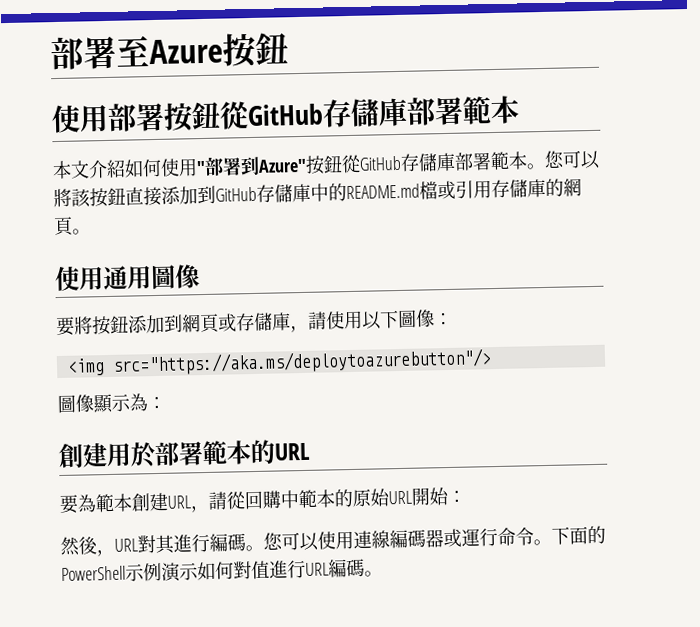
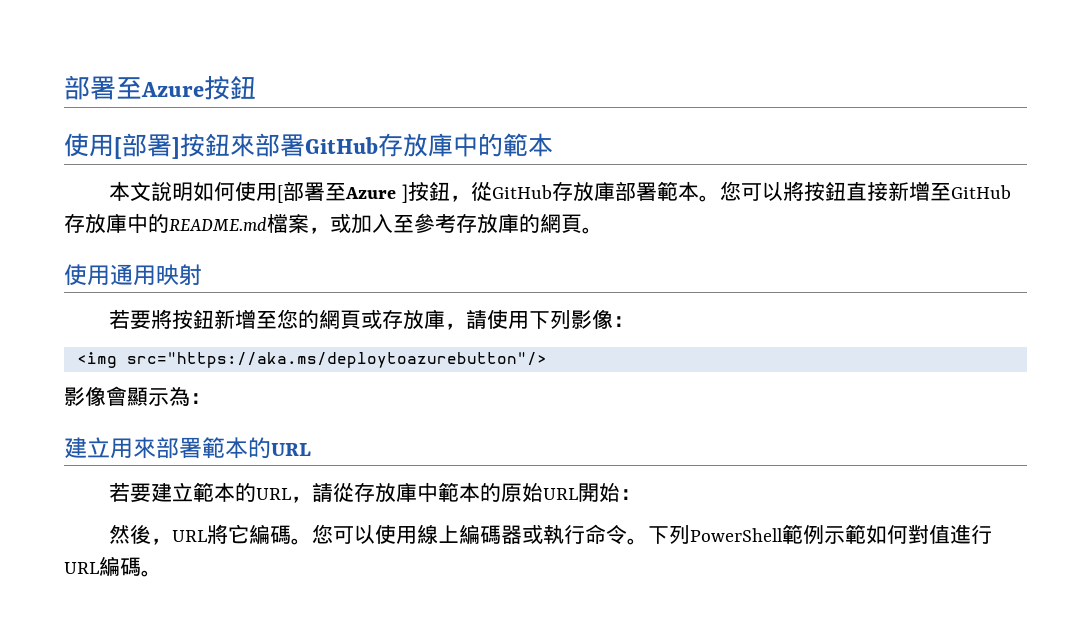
[107,96,464,132] 部署按鈕從GitHub存儲庫部署 -> [114,133,503,159] [部署]按鈕來部署GitHub存放庫中的
[88,159,126,179] 介紹 -> [151,182,194,201] 說明
[196,153,438,176] "部署到Azure"按鈕從GitHub存儲 -> [277,181,594,203] [部署至Azure ]按鈕，從GitHub存放
[71,188,91,208] 該 -> (804, 191) none
[161,179,528,205] 添加到GitHub存儲庫中的README.md檔或引用存儲 -> [887,181,1011,201] [64,213,498,234] 新增至GitHub存放庫中的README.md檔案，或加入至參考存放
[150,264,200,290] 圖像 // -> [156,264,202,286] [109,309,131,329] 映射 // 若
[127,314,183,334] 添加到 -> [214,309,320,329] 新增至您的
[253,312,273,331] 儲 -> [403,310,425,329] 放
[361,309,417,330] 以下圖 -> [529,310,593,329] 下列影
[57,394,94,414] 圖像 -> [64,386,127,406] 影像會
[58,442,156,469] 創建用於 -> [64,437,156,459] 建立用來
[59,492,169,515] 要為範本創建 -> [109,482,257,502] 若要建立範本的
[244,490,282,510] 回購 -> [354,482,418,502] 存放庫
[137,533,210,555] 對其進行 -> [207,524,250,544] 將它
[353,530,390,549] 連線 -> [417,524,460,544] 線上
[461,528,480,547] 運 -> [543,525,565,544] 執
[569,525,606,545] [61,562,199,582] 面的PowerShell示例演示 -> [669,524,867,545] 列PowerShell範例示範

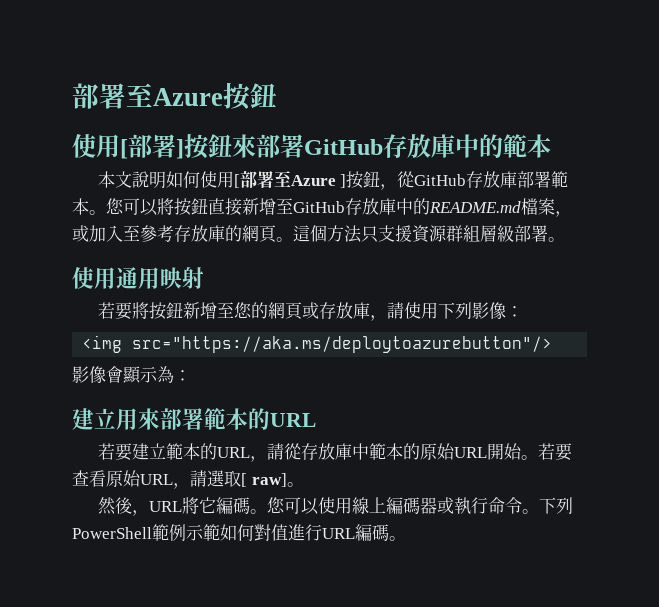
(603, 230) none -> [293,225,565,243] 這個方法只支援資源群組層級部署。
[620,489,642,500] ： -> [520,443,572,461] [72,470,304,489] 。若要查看原始URL，請選取[ raw]。

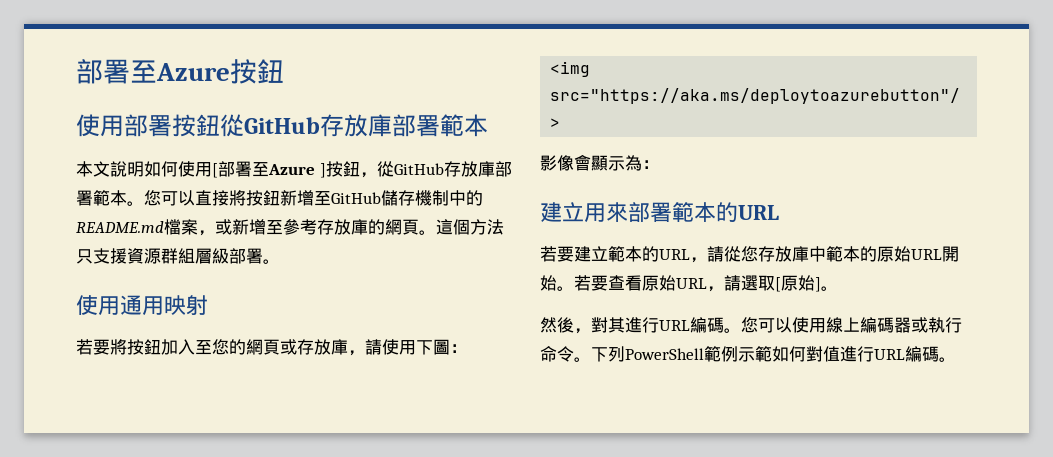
[120,134,503,159] [部署]按鈕來部署GitHub存放庫中的 -> [124,114,440,137] 部署按鈕從GitHub存放庫部署
[157,198,242,216] 將按鈕直接 -> [195,190,280,206] 直接將按鈕
[345,198,396,215] 存放庫 -> [381,190,449,206] 儲存機制
[89,225,123,242] 加入 -> [232,219,266,235] 新增
[182,302,217,319] 新增 -> [161,339,195,355] 加入
[454,302,506,320] 列影像 -> [433,339,450,355] 圖
(302, 451) none -> [741,246,758,262] 您
[251,473,287,487] raw] -> [781,275,821,292] 原始]
[148,497,216,514] URL將它 -> [591,317,690,333] 對其進行URL

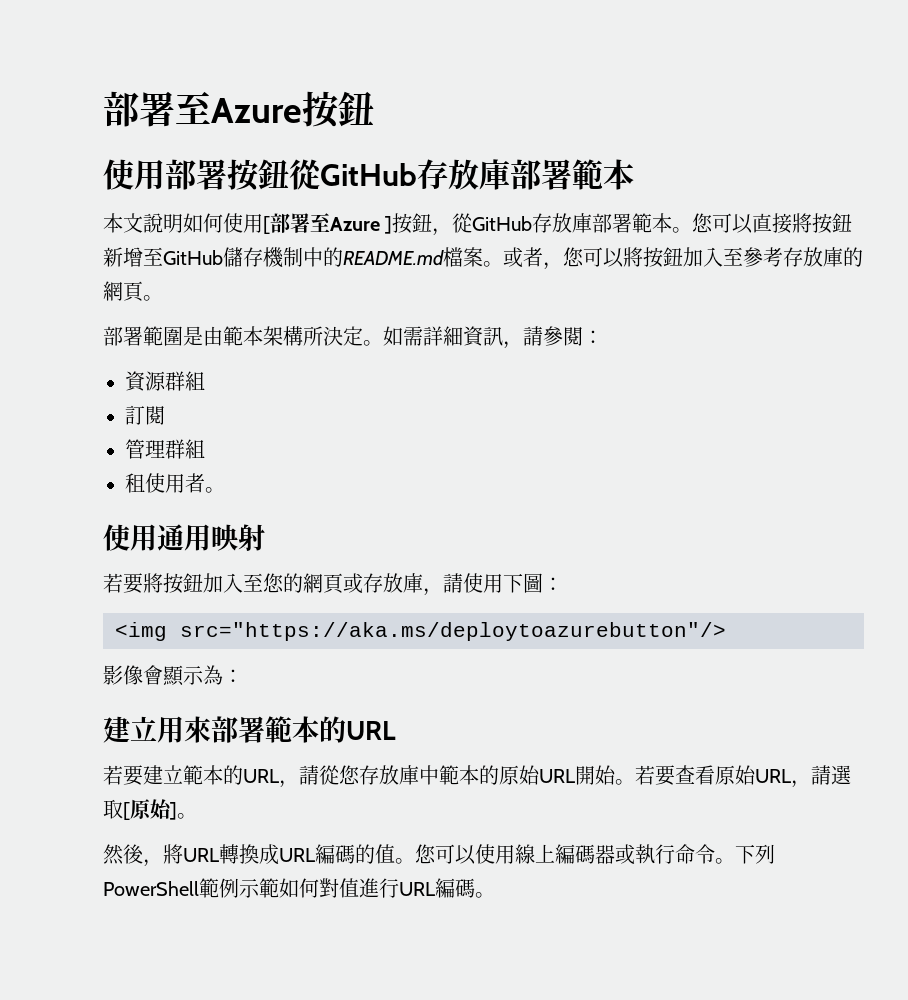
[198,219,266,236] ，或新增 -> [483,247,723,270] 。或者，您可以將按鈕加入
[436,218,504,235] [76,248,263,264] 這個方法只支援資源群組層級部署 -> [103,326,603,349] [125,371,205,392] [125,405,165,425] [125,439,205,459] [125,473,205,493] // 部署範圍是由範本架構所決定。如需詳細資訊，請參閱： // 資源群組 // 訂閱 // 管理群組 // 租使用者
[591,317,724,333] 對其進行URL編碼 -> [163,844,395,865] 將URL轉換成URL編碼的值

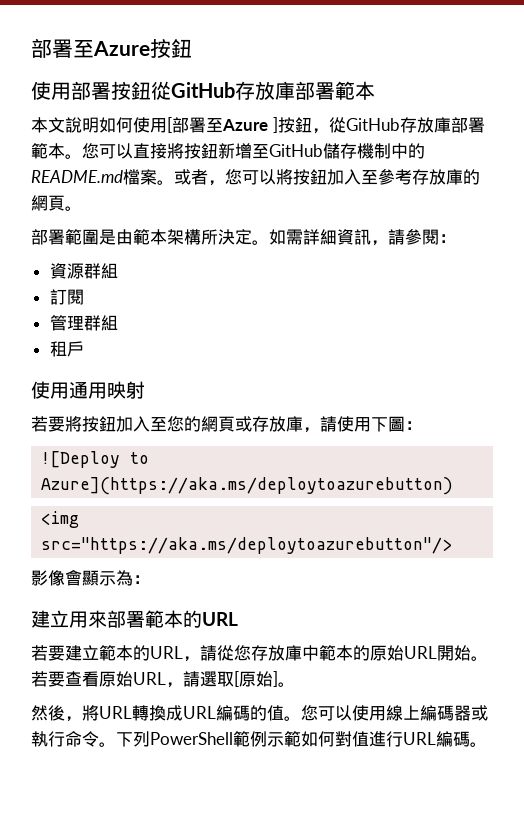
[145,473,225,493] 使用者。 -> [66,341,84,357] 戶
(563, 584) none -> [41,451,150,468] [41,477,454,495] // ![Deploy to Azure](https://aka.ms/deploytoazurebutton)

